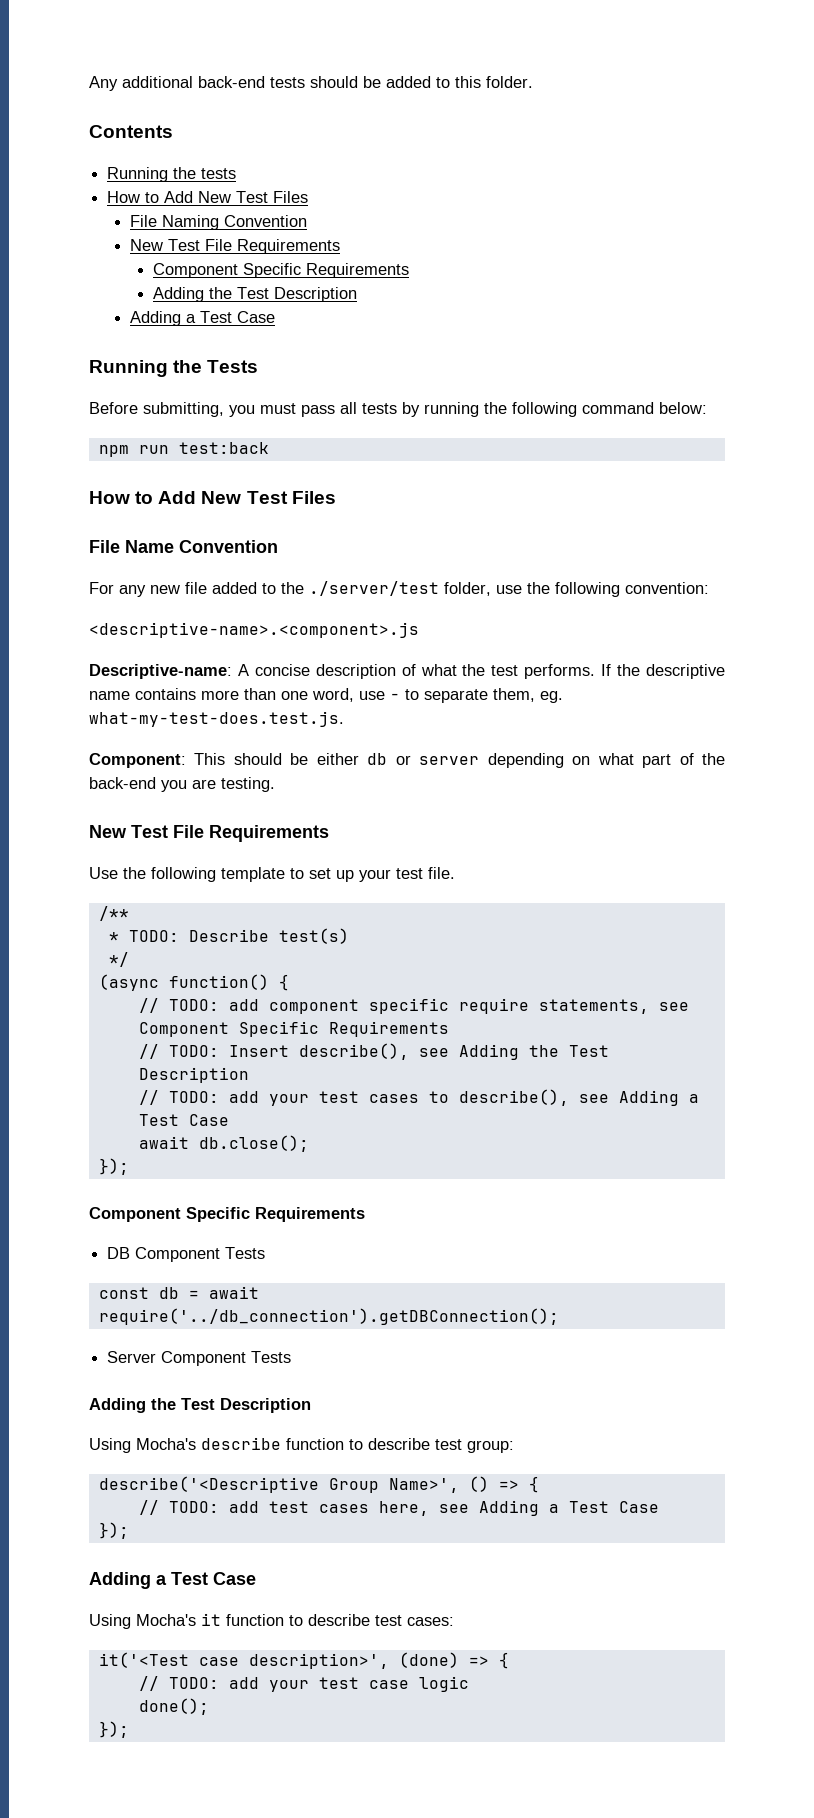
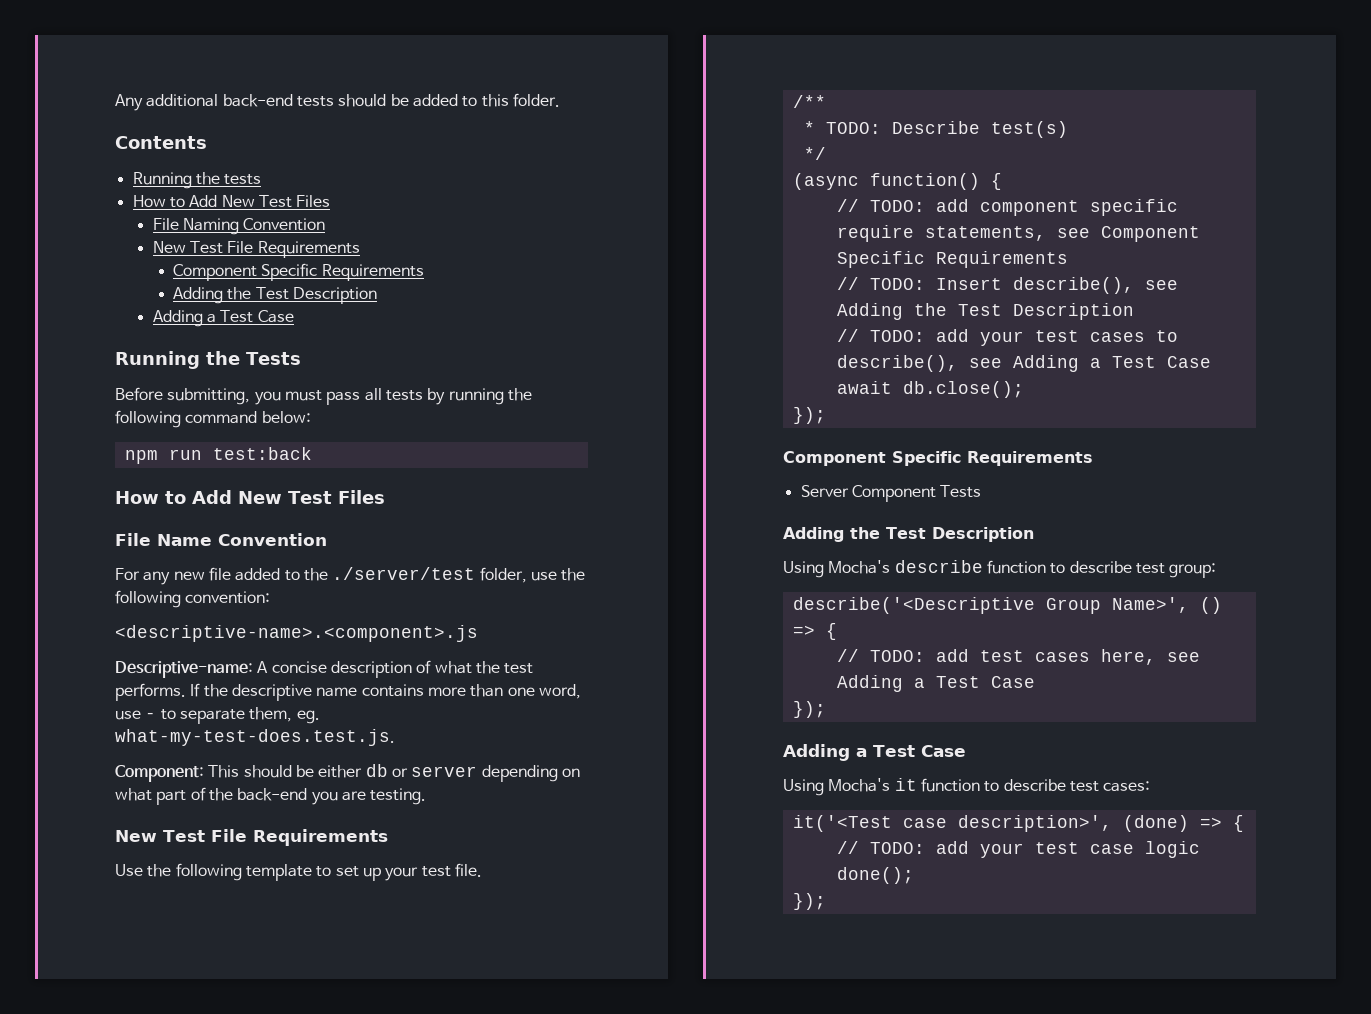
[107,1247,266,1262] [98,1286,259,1299] [98,1308,559,1325] // DB Component Tests // const db = await require('../db_connection').getDBConnection(); -> (1093, 458) none

